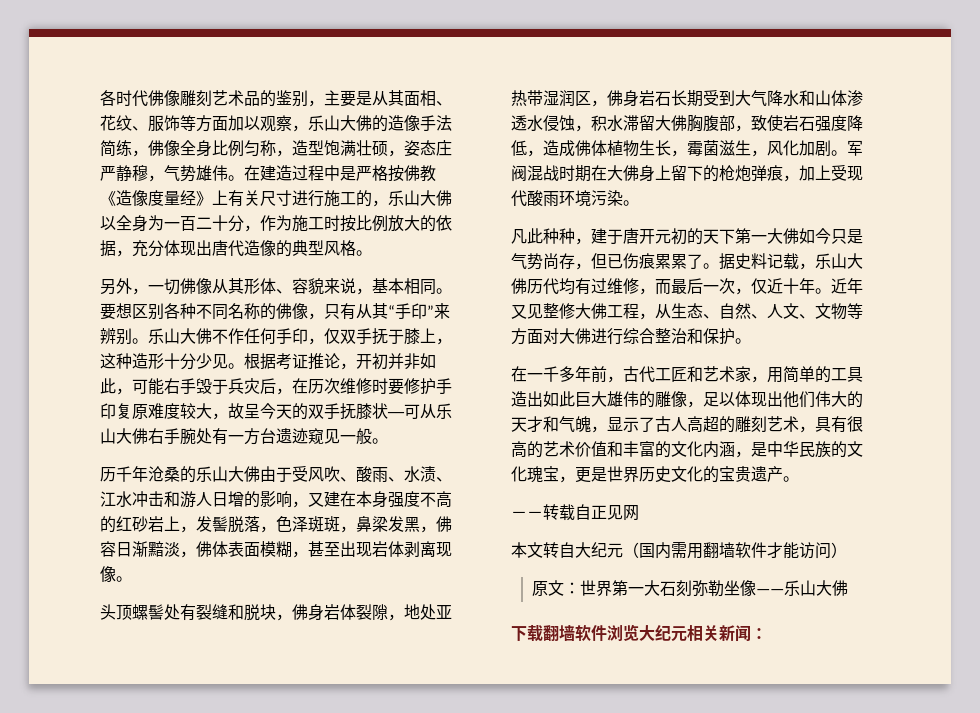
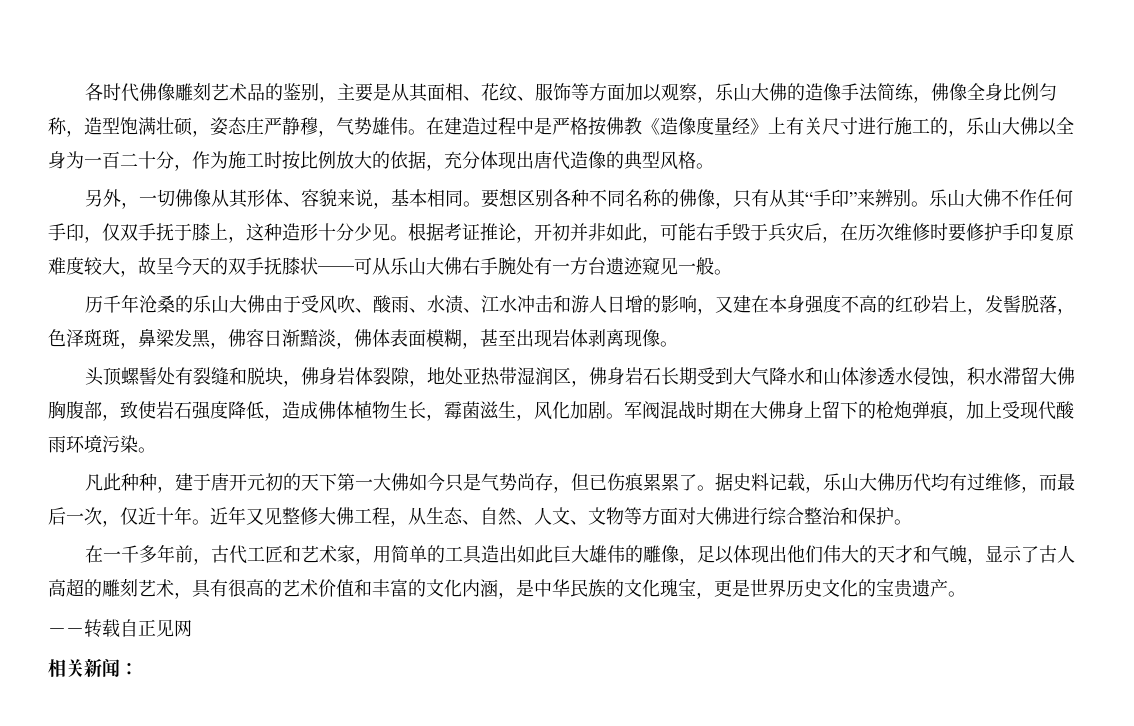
[511,542,847,559] [532,580,849,597] [511,624,687,642] 本文转自大纪元（国内需用翻墙软件才能访问） // 原文：世界第一大石刻弥勒坐像——乐山大佛 // 下载翻墙软件浏览大纪元 -> (192, 628) none

